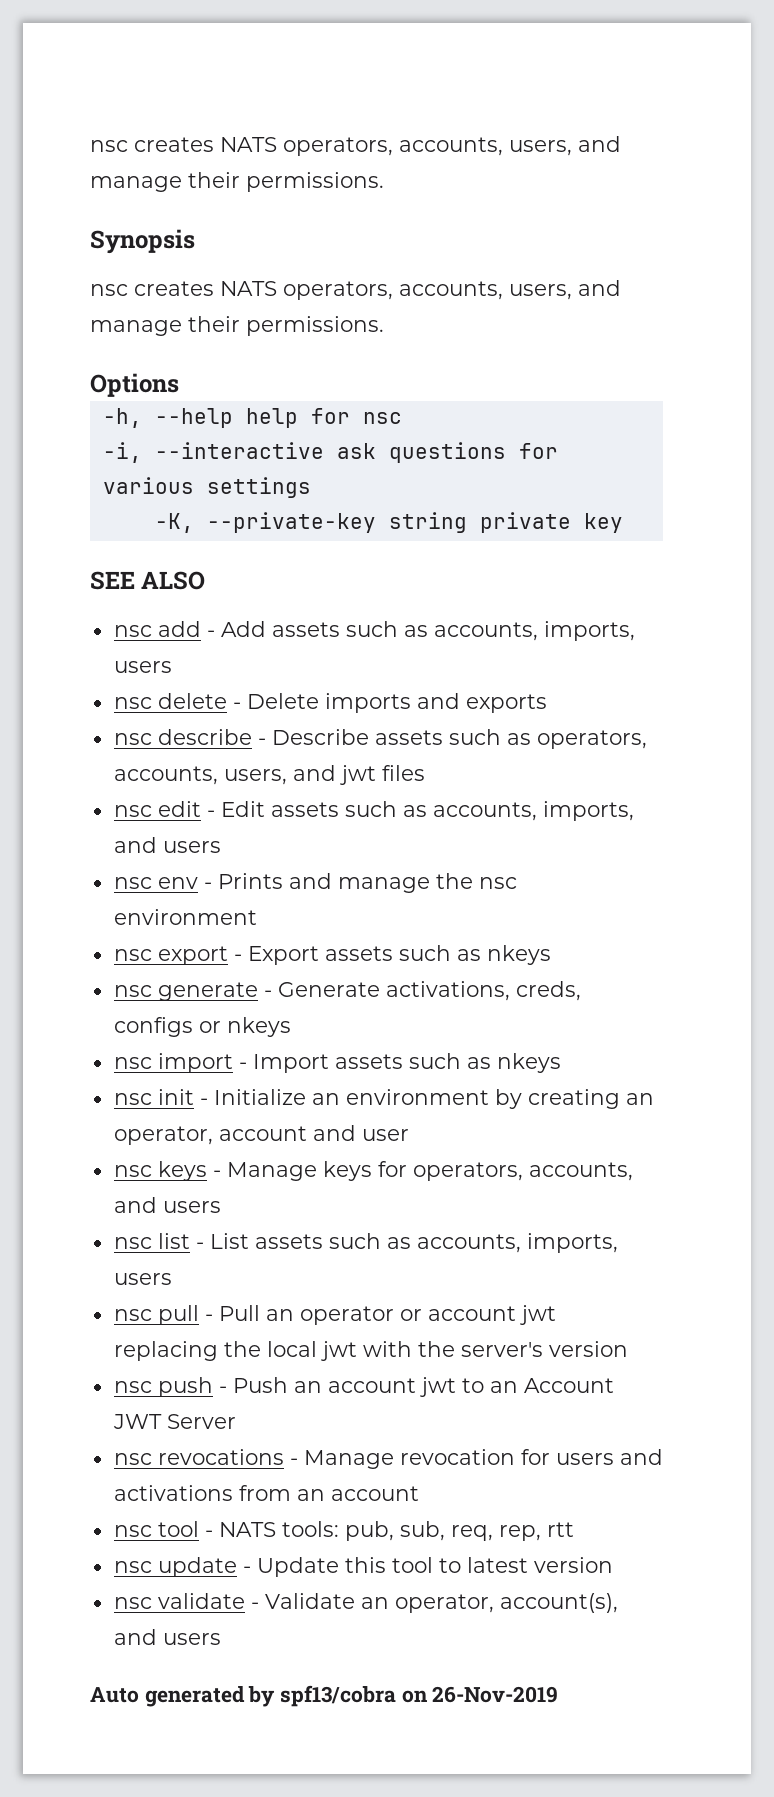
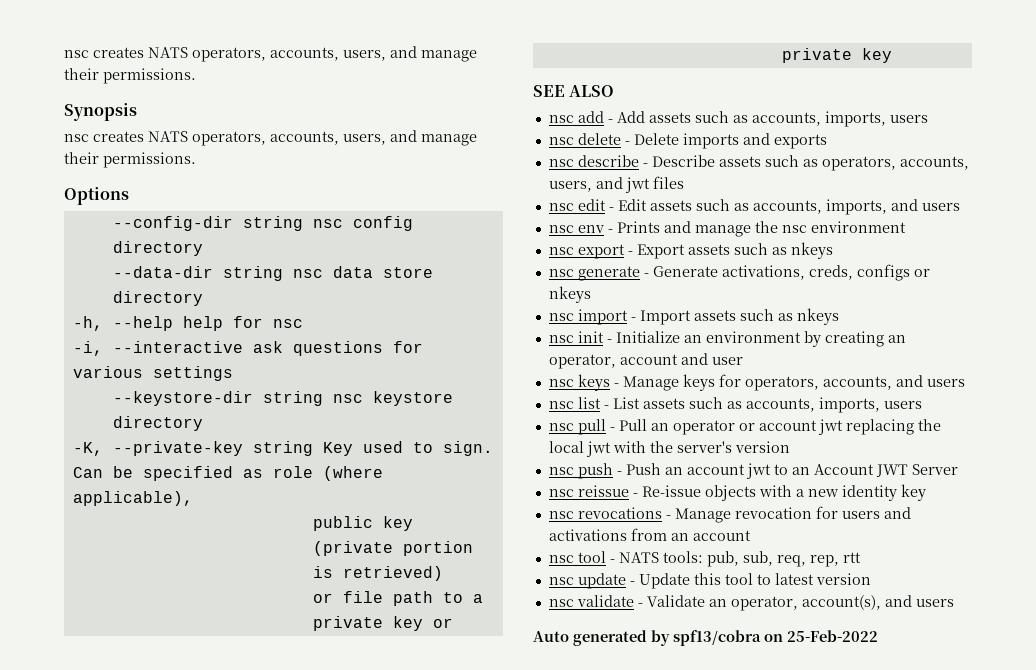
(179, 385) none -> [112,216,413,231] [112,241,203,256] [112,266,433,281] [112,291,203,306] // --config-dir string nsc config directory // --data-dir string nsc data store directory
[154,512,467,533] -K, --private-key string -> [112,391,453,406] [112,416,203,431] [72,441,493,456] [72,466,383,481] [72,491,193,506] [312,516,413,531] [312,541,473,556] [312,566,443,581] [312,591,483,606] [312,616,453,631] --keystore-dir string nsc keystore directory // -K, --private-key string Key used to sign. Can be specified as role (where applicable), // public key (private portion is retrieved) // or file path to a private key or
(236, 1421) none -> [548,484,926,501] // nsc reissue - Re-issue objects with a new identity key
[432,1686,559,1703] 26-Nov-2019 -> [787,630,878,642] 25-Feb-2022

